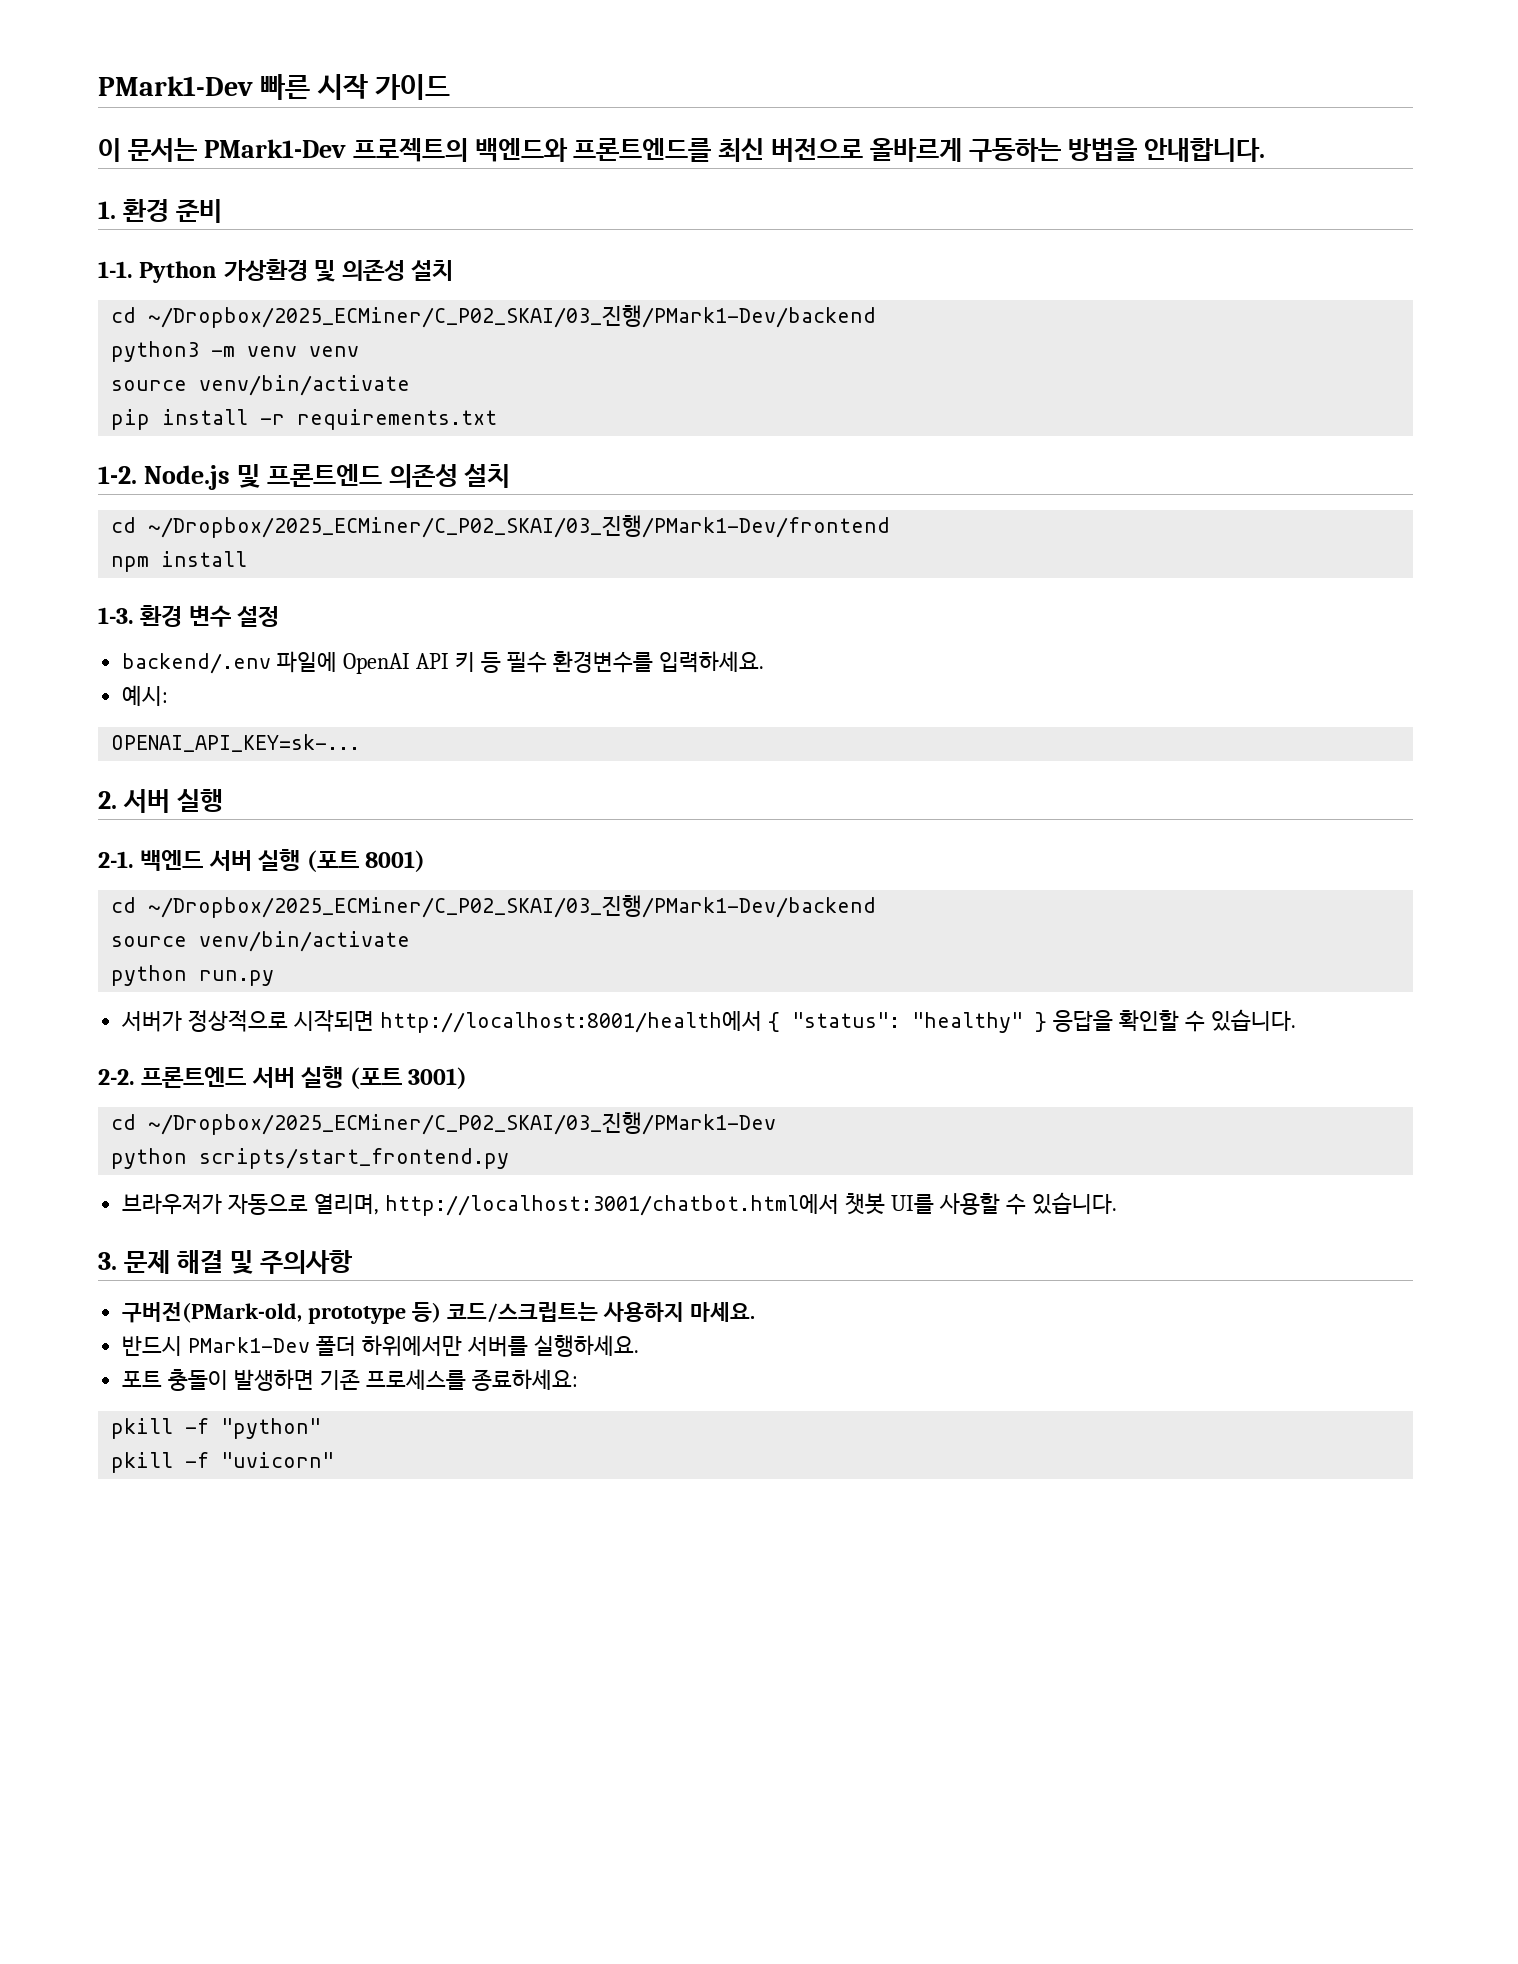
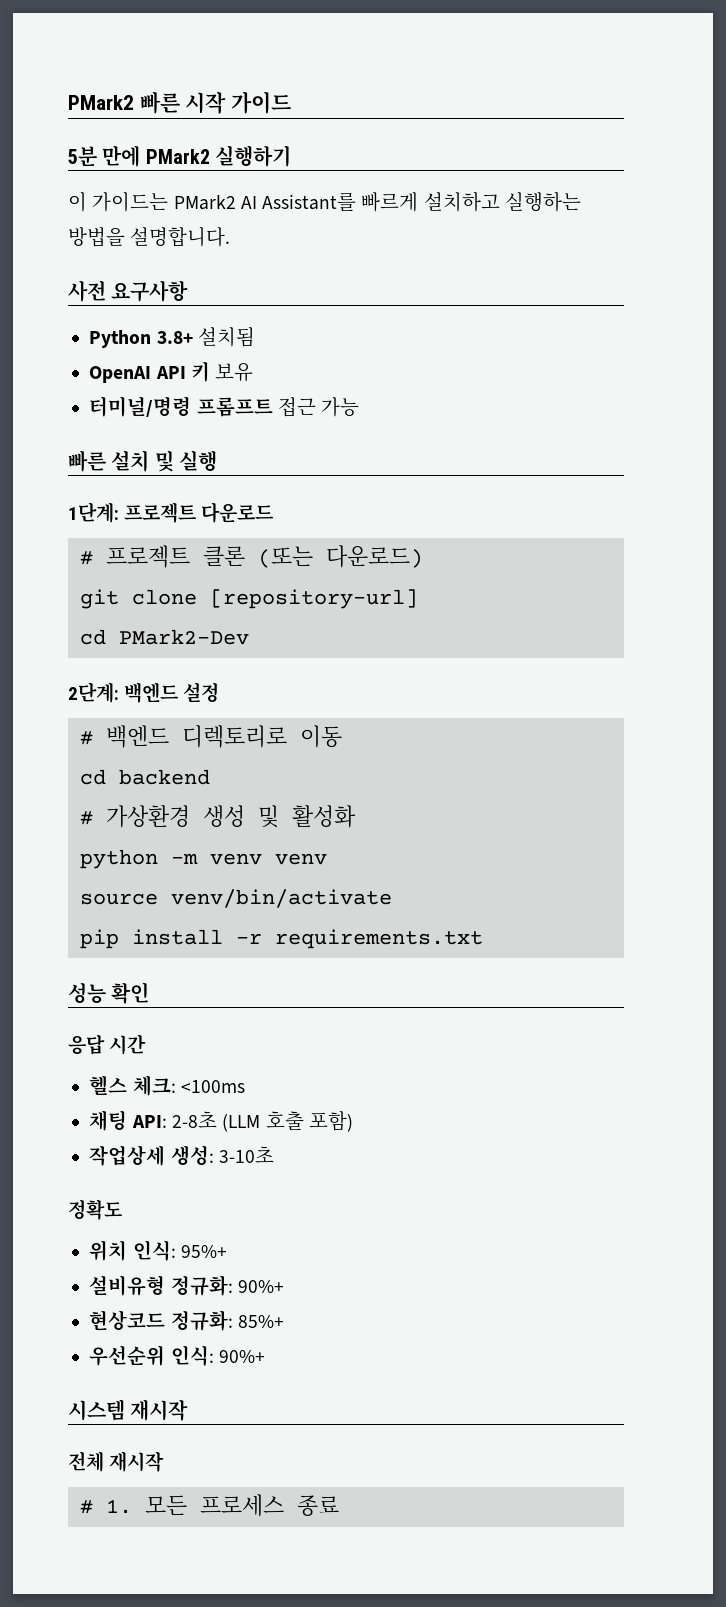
[98,76,253,96] PMark1-Dev -> [68,95,134,110] PMark2
[98,138,1265,162] [98,199,222,223] [98,259,454,283] [111,305,877,328] [111,341,200,362] 이 문서는 PMark1-Dev 프로젝트의 백엔드와 프론트엔드를 최신 버전으로 올바르게 구동하는 방법을 안내합니다. // 1. 환경 준비 // 1-1. Python 가상환경 및 의존성 설치 // cd ~/Dropbox/2025_ECMiner/C_P02_SKAI/03_진행/PMark1-Dev/backend // python3 -> [68,145,292,167] [68,192,581,212] [68,227,231,247] [68,280,189,302] [89,327,255,348] [89,361,254,383] [89,396,360,417] [68,450,218,472] [68,502,275,523] [79,545,423,568] [79,589,418,609] [79,629,249,645] [68,682,220,703] [79,725,342,748] [79,769,210,785] [79,805,356,828] [79,849,158,869] 5분 만에 PMark2 실행하기 // 이 가이드는 PMark2 AI Assistant를 빠르게 설치하고 실행하는 방법을 설명합니다. // 사전 요구사항 // Python 3.8+ 설치됨 // OpenAI API 키 보유 // 터미널/명령 프롬프트 접근 가능 // 빠른 설치 및 실행 // 1단계: 프로젝트 다운로드 // # 프로젝트 클론 (또는 다운로드) // git clone [repository-url] // cd PMark2-Dev // 2단계: 백엔드 설정 // # 백엔드 디렉토리로 이동 // cd backend // # 가상환경 생성 및 활성화 // python
[98,464,511,490] [111,515,891,538] [111,551,248,572] [98,605,280,627] [122,651,764,674] [122,685,169,706] [111,734,361,752] [98,789,223,813] [98,849,426,872] [111,895,877,918] [111,931,411,952] [111,965,275,986] [121,1009,1296,1033] [98,1066,468,1089] [111,1112,777,1135] [111,1148,510,1169] [122,1192,1117,1216] [98,1250,353,1274] [122,1302,755,1324] [122,1335,639,1357] [122,1369,578,1391] [111,1418,322,1439] [111,1452,335,1473] 1-2. Node.js 및 프론트엔드 의존성 설치 // cd ~/Dropbox/2025_ECMiner/C_P02_SKAI/03_진행/PMark1-Dev/frontend // npm install // 1-3. 환경 변수 설정 // backend/.env 파일에 OpenAI API 키 등 필수 환경변수를 입력하세요. // 예시: // OPENAI_API_KEY=sk-... // 2. 서버 실행 // 2-1. 백엔드 서버 실행 (포트 8001) // cd ~/Dropbox/2025_ECMiner/C_P02_SKAI/03_진행/PMark1-Dev/backend // source venv/bin/activate // python run.py // 서버가 정상적으로 시작되면 http://localhost:8001/health에서 { "status": "healthy" } 응답을 확인할 수 있습니다. // 2-2. 프론트엔드 서버 실행 (포트 3001) // cd ~/Dropbox/2025_ECMiner/C_P02_SKAI/03_진행/PMark1-Dev // python scripts/start_frontend.py // 브라우저가 자동으로 열리며, http://localhost:3001/chatbot.html에서 챗봇 UI를 사용할 수 있습니다. // 3. 문제 해결 및 주의사항 // 구버전(PMark-old, prototype 등) 코드/스크립트는 사용하지 마세요. // 반드시 PMark1-Dev 폴더 하위에서만 서버를 실행하세요. // 포트 충돌이 발생하면 기존 프로세스를 종료하세요: // pkill -f "python" // pkill -f "uvicorn" -> [68,982,150,1004] [68,1034,147,1055] [89,1075,245,1096] [89,1110,353,1132] [89,1145,274,1166] [68,1199,123,1220] [89,1240,227,1261] [89,1275,284,1296] [89,1310,284,1331] [89,1345,265,1366] [68,1399,189,1421] [68,1451,165,1472] [79,1494,339,1517] 성능 확인 // 응답 시간 // 헬스 체크: <100ms // 채팅 API: 2-8초 (LLM 호출 포함) // 작업상세 생성: 3-10초 // 정확도 // 위치 인식: 95%+ // 설비유형 정규화: 90%+ // 현상코드 정규화: 85%+ // 우선순위 인식: 90%+ // 시스템 재시작 // 전체 재시작 // # 1. 모든 프로세스 종료

